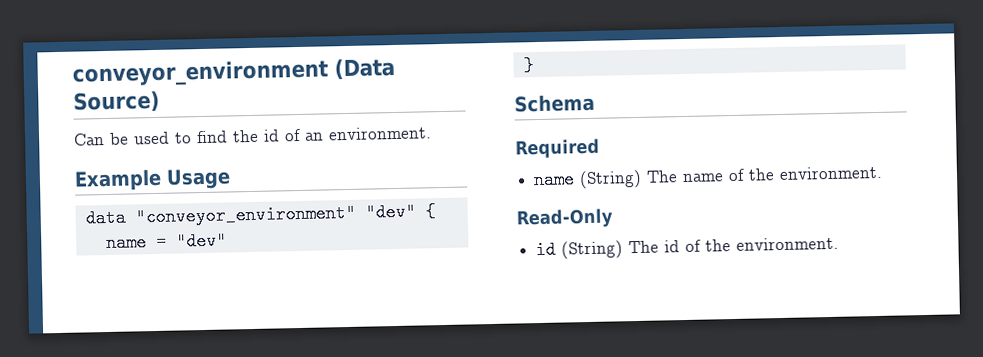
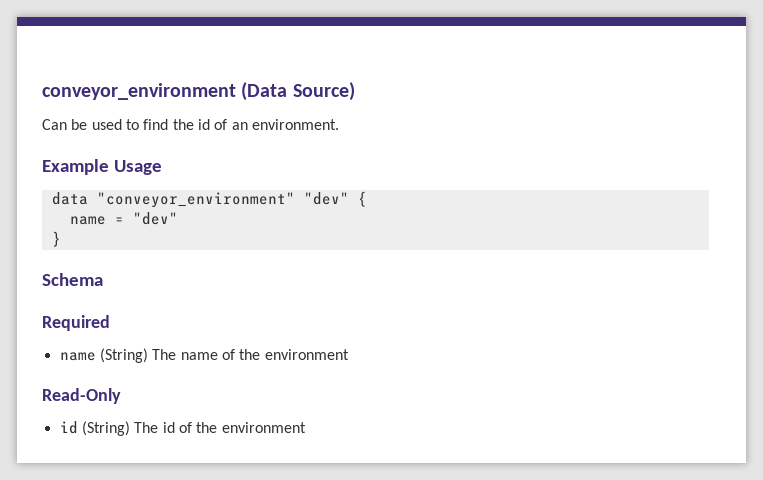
[779,165,884,181] environment. -> [264,349,349,360] environment
[736,236,840,251] environment. -> [221,422,306,433] environment

